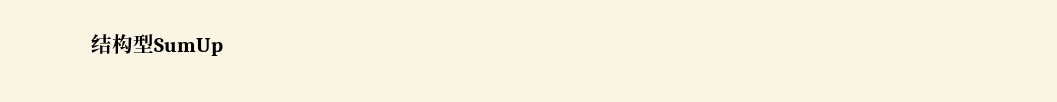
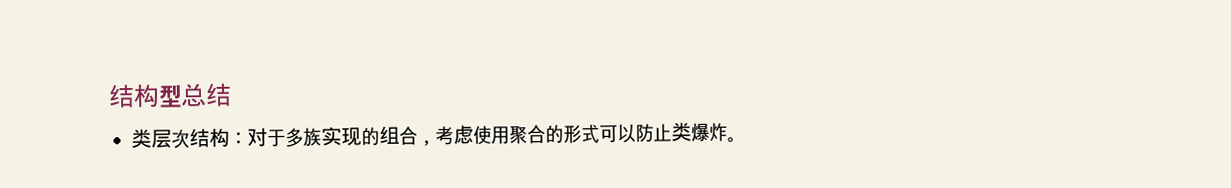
[154,38,223,56] SumUp -> [180,82,232,108] [131,122,737,149] 总结 // 类层次结构：对于多族实现的组合，考虑使用聚合的形式可以防止类爆炸。

